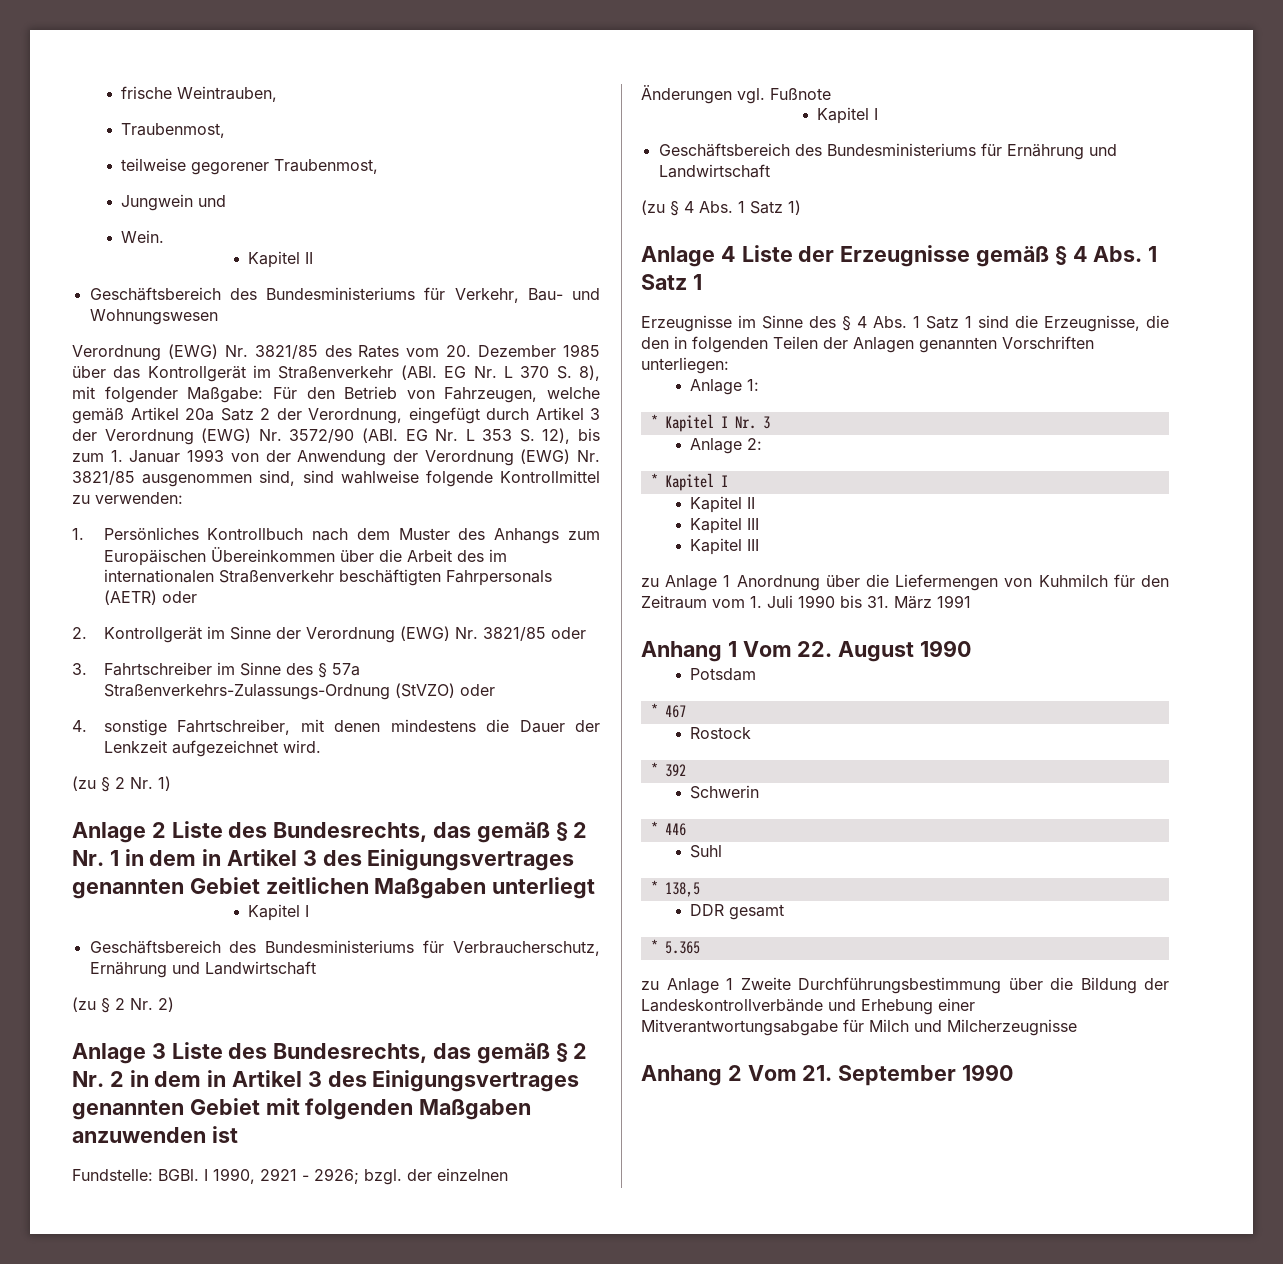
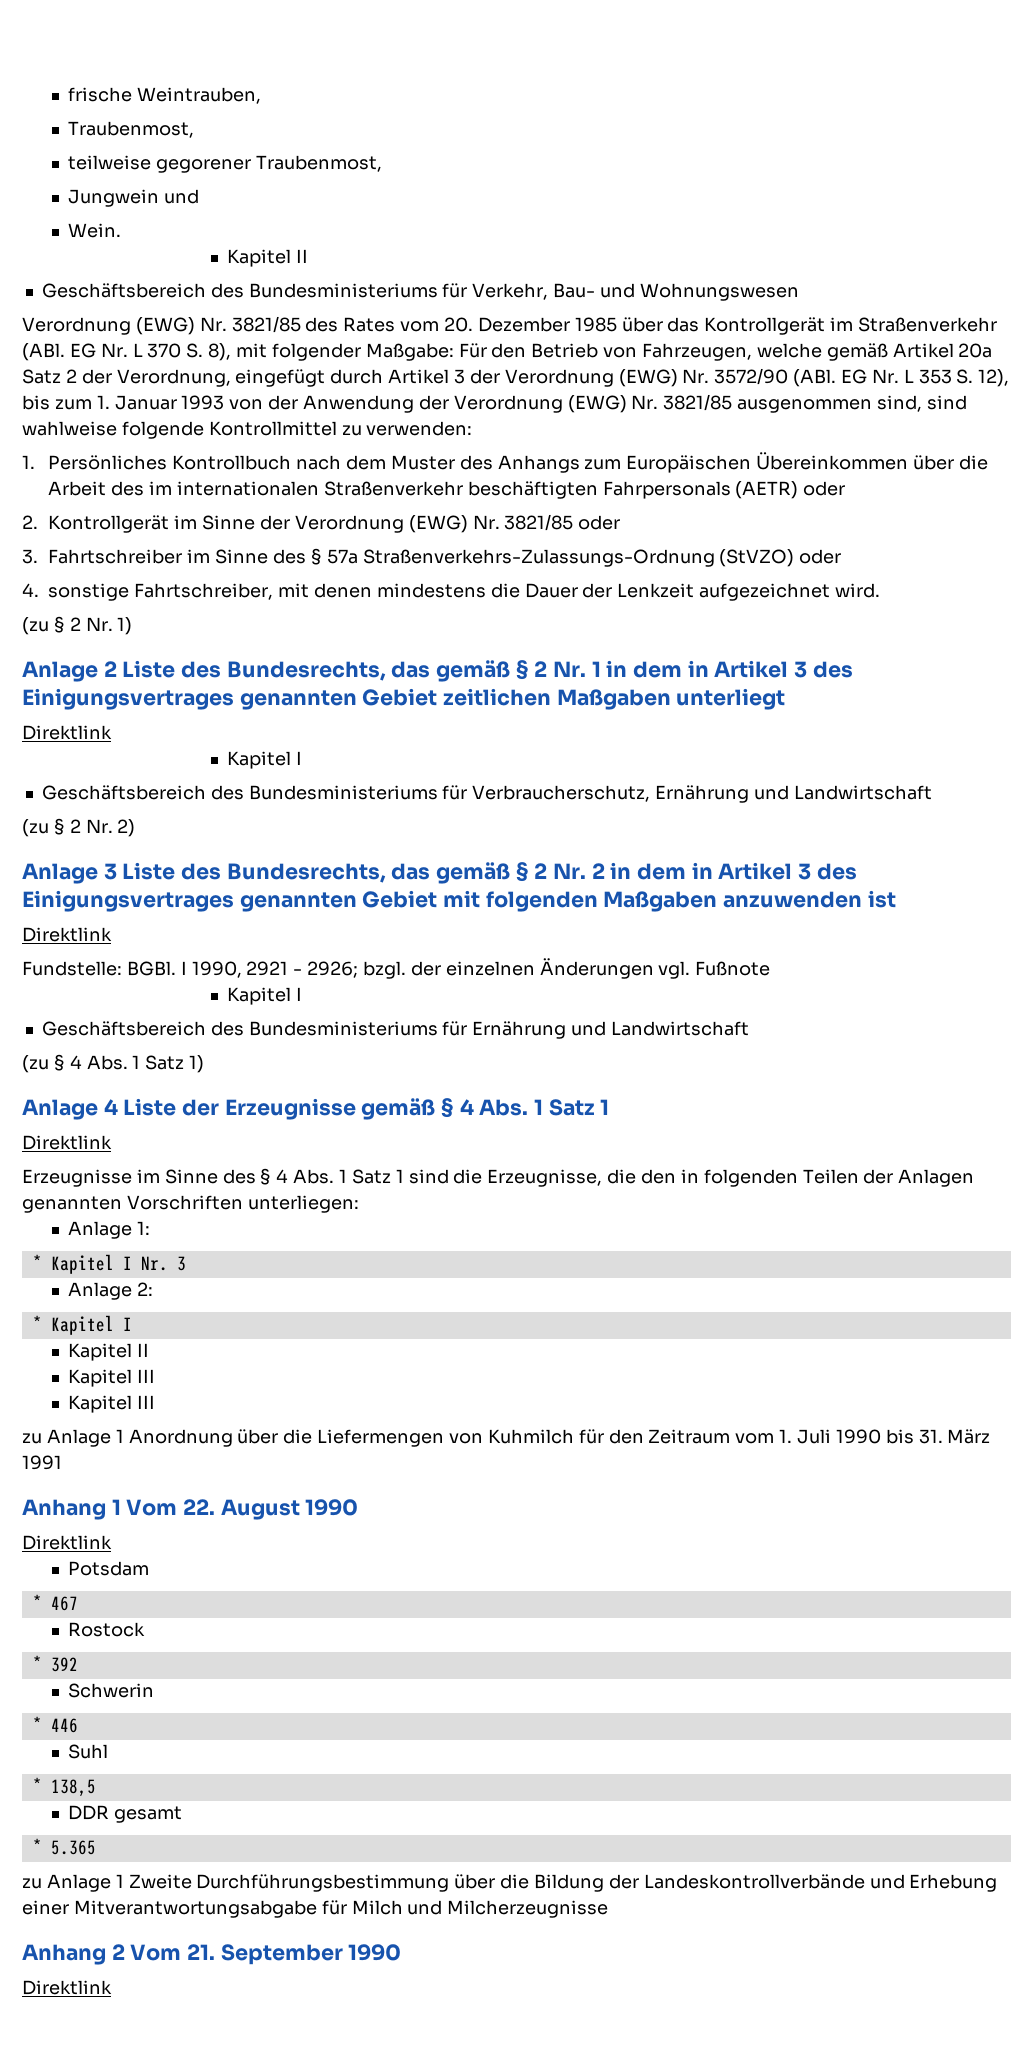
(596, 888) none -> [22,725,112,740] // Direktlink
(238, 1134) none -> [22,927,112,942] // Direktlink
(702, 282) none -> [22,1135,112,1150] // Direktlink
(973, 648) none -> [22,1535,112,1550] // Direktlink
(1015, 1072) none -> [22,1980,112,1995] // Direktlink

